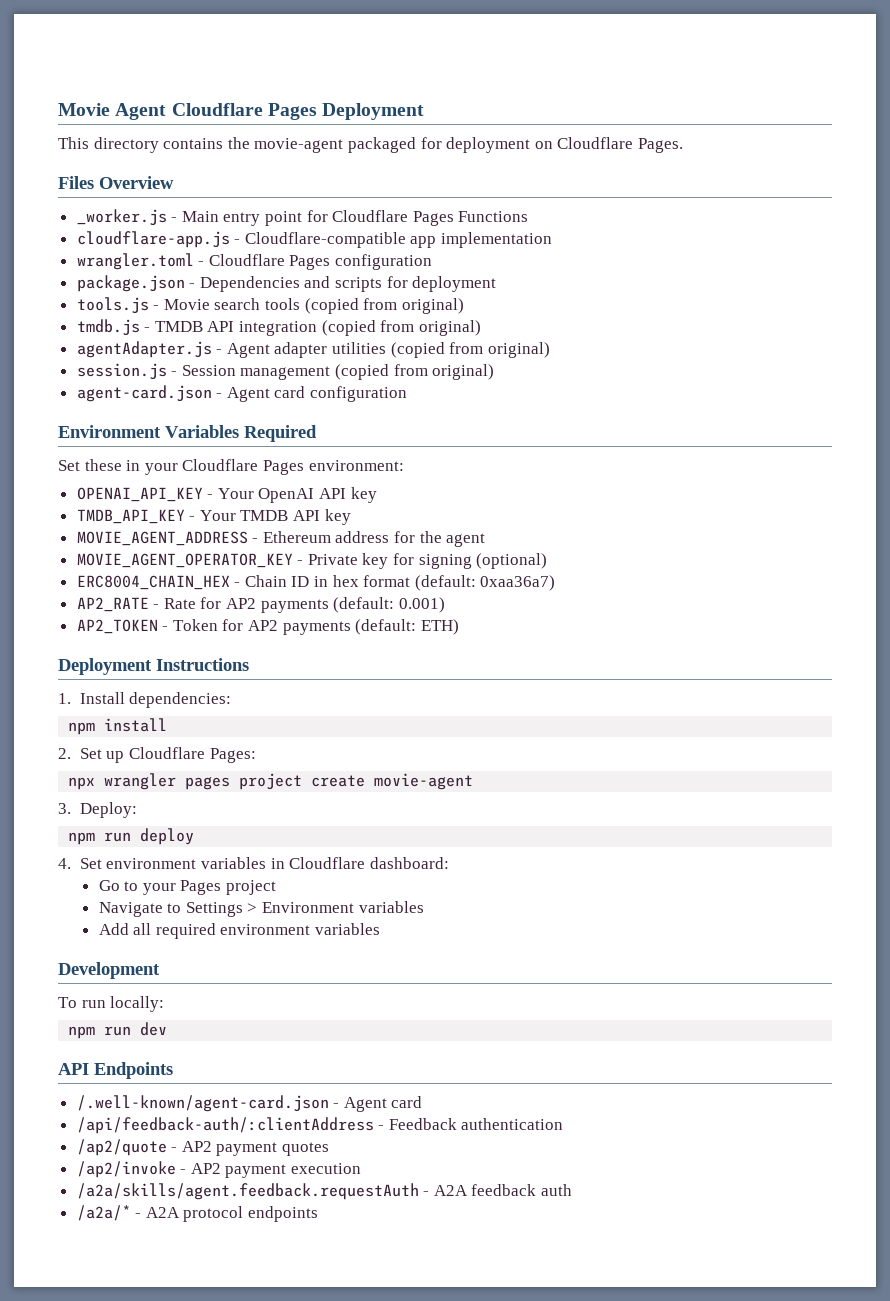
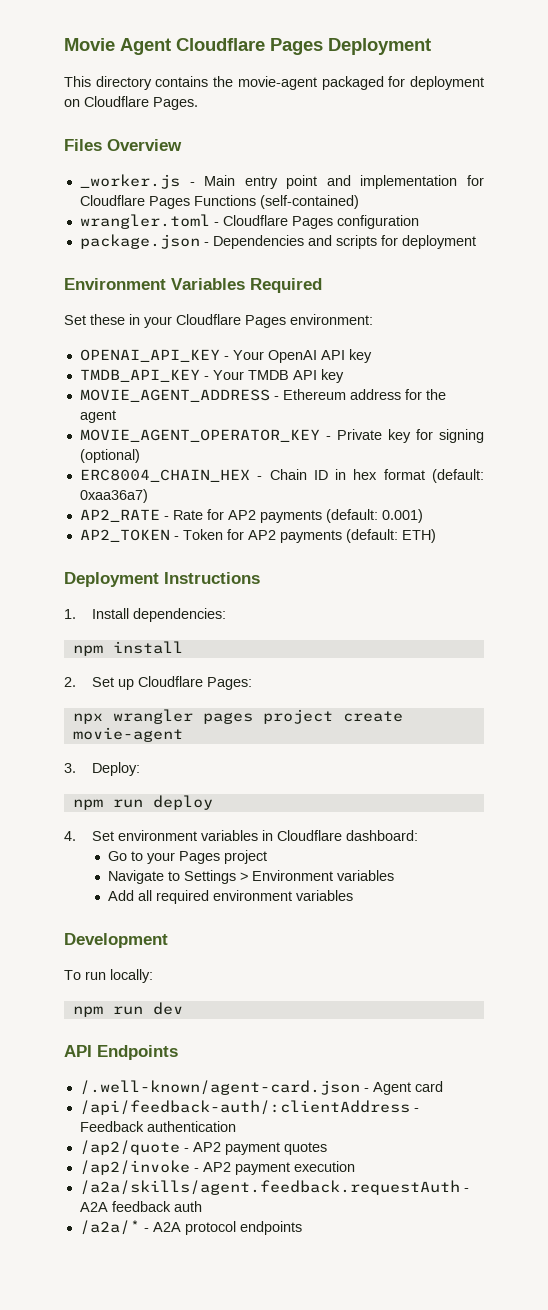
(303, 218) none -> [326,175,458,189] and implementation
[76,231,553,248] // cloudflare-app.js - Cloudflare-compatible app implementation -> [259,195,359,209] (self-contained)
[76,297,464,314] [76,319,481,336] [76,341,550,358] [76,363,495,380] [76,385,408,402] // tools.js - Movie search tools (copied from original) // tmdb.js - TMDB API integration (copied from original) // agentAdapter.js - Agent adapter utilities (copied from original) // session.js - Session management (copied from original) // agent-card.json - Agent card configuration -> (476, 242) none

